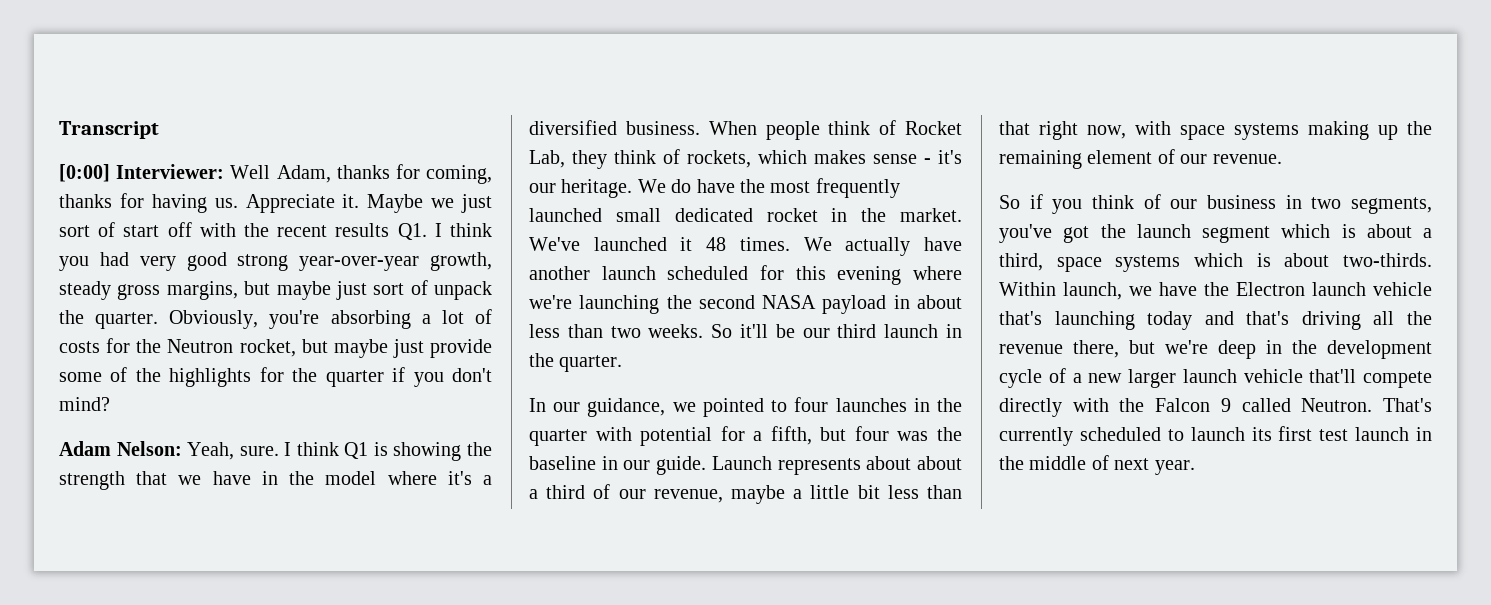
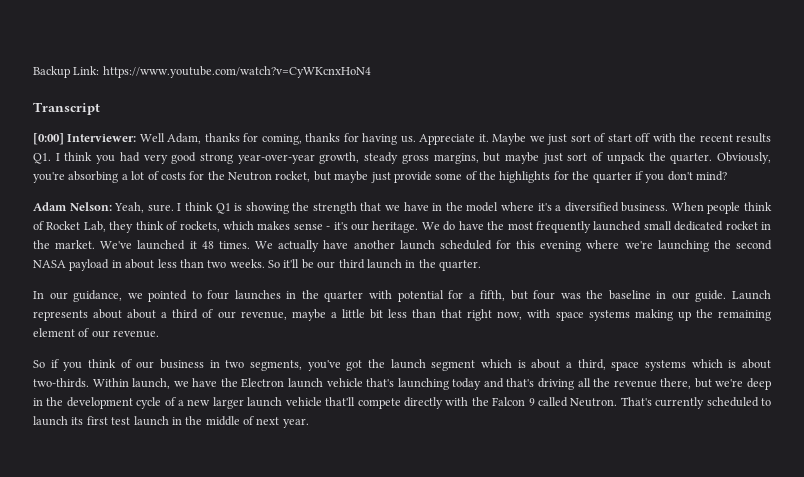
(59, 130) none -> [33,66,371,78] Backup Link: https://www.youtube.com/watch?v=CyWKcnxHoN4 //

